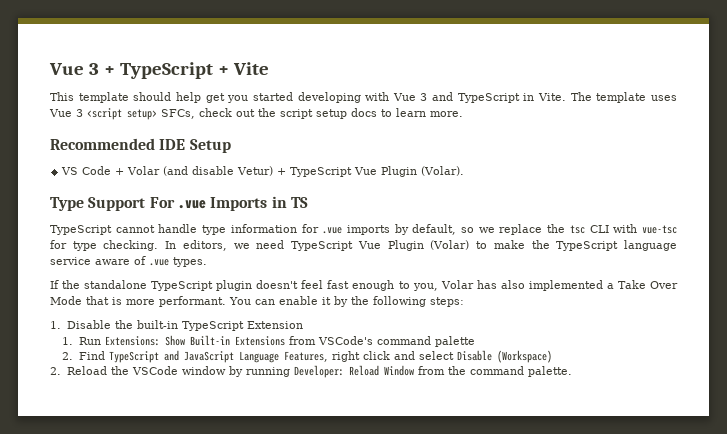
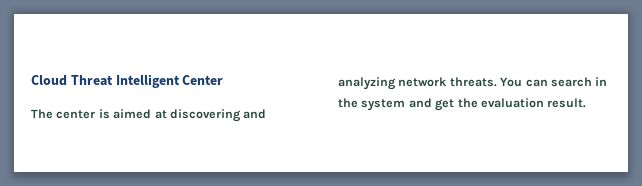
[49,62,269,79] [50,92,677,103] [49,108,463,120] [50,138,231,153] [61,166,465,177] [50,196,308,211] [50,224,677,235] [50,240,678,251] [50,256,207,267] [50,280,678,291] [50,296,464,307] [50,320,303,331] [62,335,475,347] [62,350,552,363] [50,365,572,378] Vue 3 + TypeScript + Vite // This template should help get you started developing with Vue 3 and TypeScript in Vite. The template uses Vue 3 <script setup> SFCs, check out the script setup docs to learn more. // Recommended IDE Setup // VS Code + Volar (and disable Vetur) + TypeScript Vue Plugin (Volar). // Type Support For .vue Imports in TS // TypeScript cannot handle type information for .vue imports by default, so we replace the tsc CLI with vue-tsc for type checking. In editors, we need TypeScript Vue Plugin (Volar) to make the TypeScript language service aware of .vue types. // If the standalone TypeScript plugin doesn't feel fast enough to you, Volar has also implemented a Take Over Mode that is more performant. You can enable it by the following steps: // 1. Disable the built-in TypeScript Extension // 1. Run Extensions: Show Built-in Extensions from VSCode's command palette // 2. Find TypeScript and JavaScript Language Features, right click and select Disable (Workspace) // 2. Reload the VSCode window by running Developer: Reload Window from the command palette. -> [31,74,224,88] [31,109,267,122] [338,77,608,90] [338,98,587,111] Cloud Threat Intelligent Center // The center is aimed at discovering and analyzing network threats. You can search in the system and get the evaluation result.

